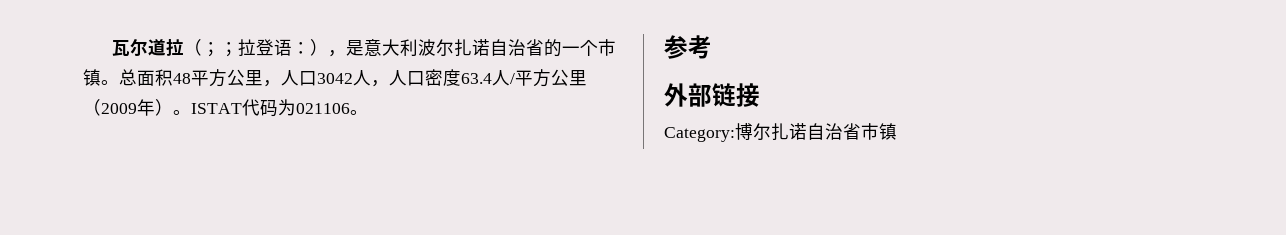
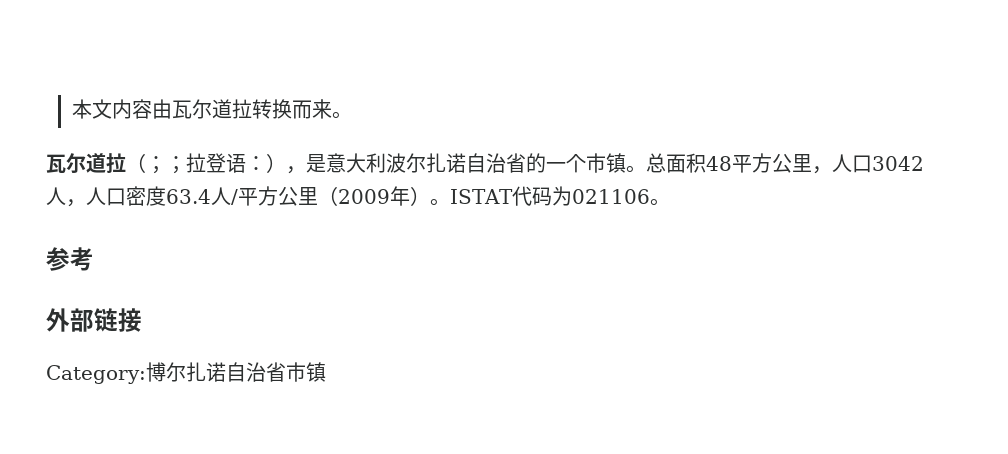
(111, 48) none -> [72,99,353,119] 本文内容由瓦尔道拉转换而来。 //

